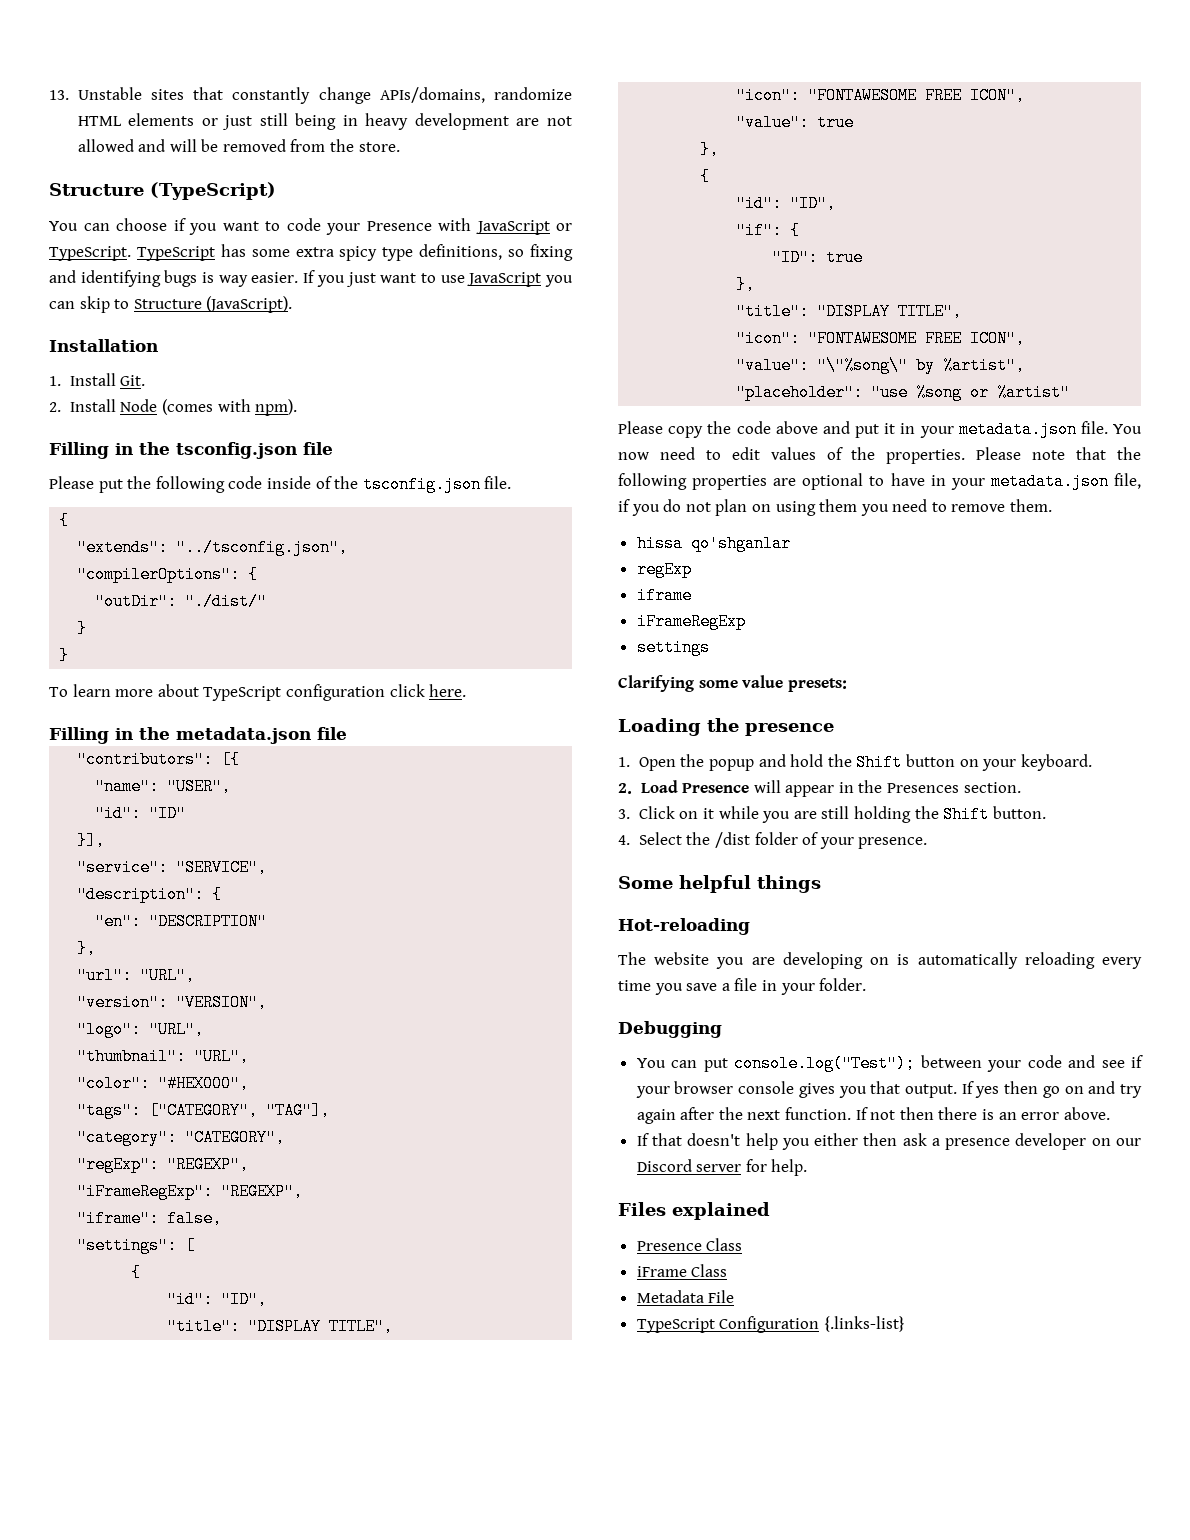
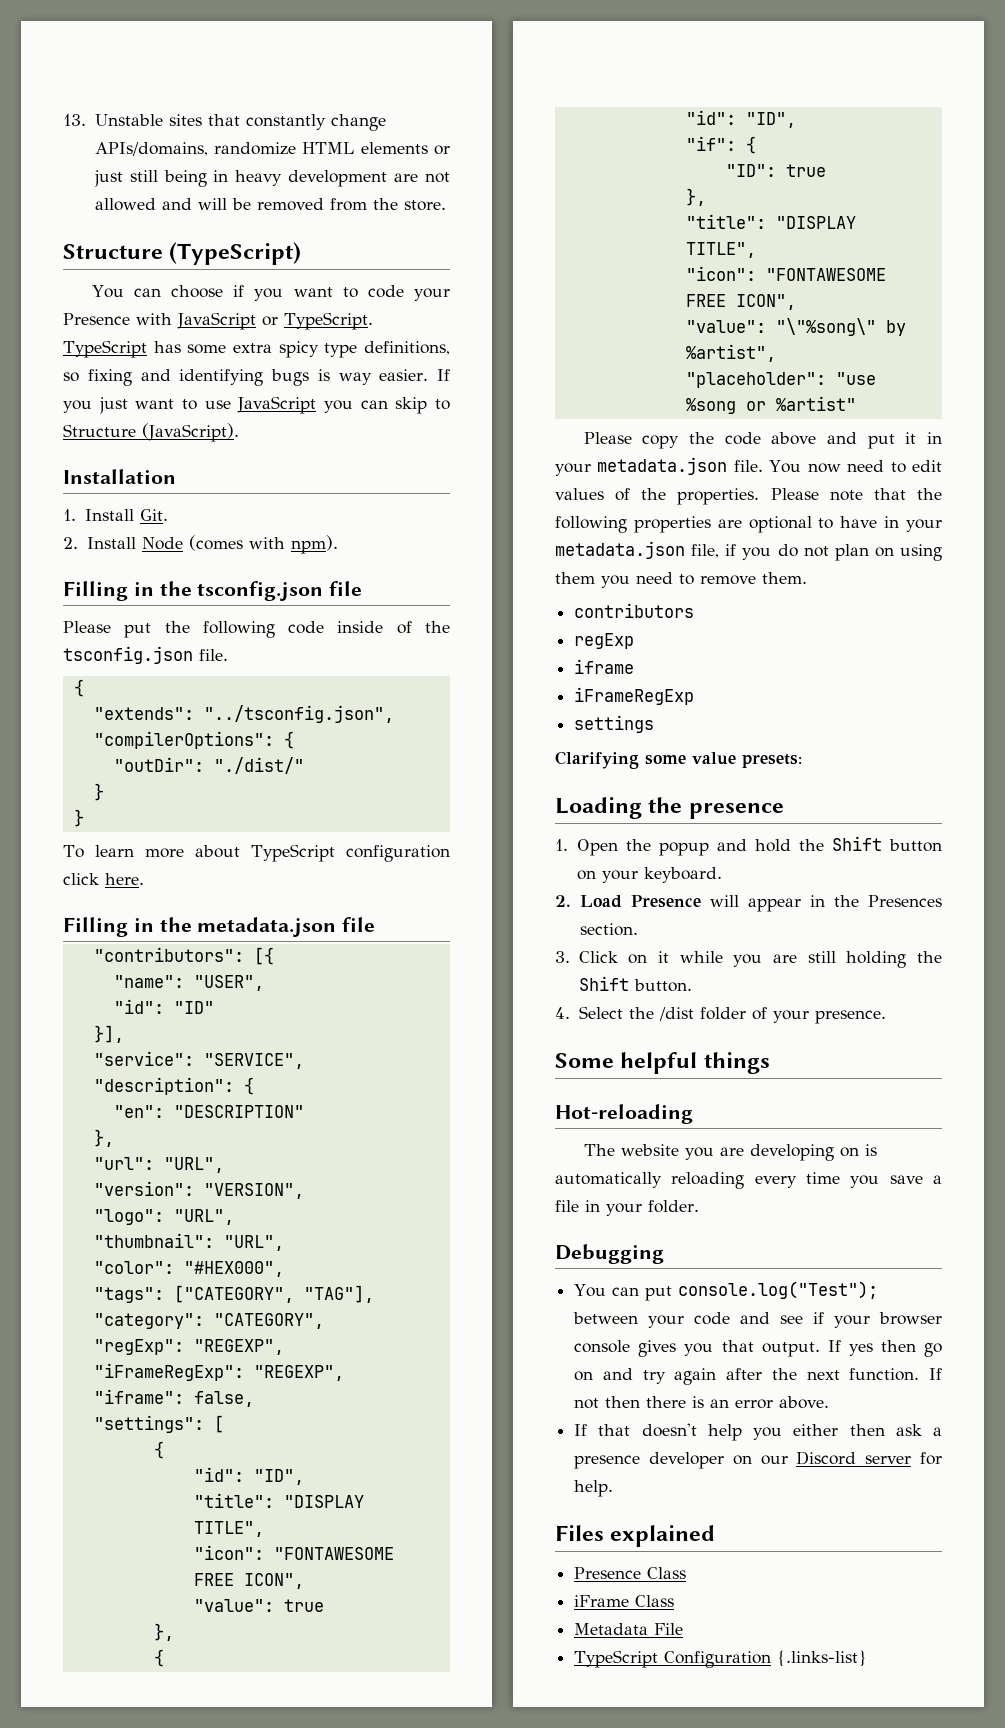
[636,535,791,552] hissa qo'shganlar -> [574,603,695,618] contributors

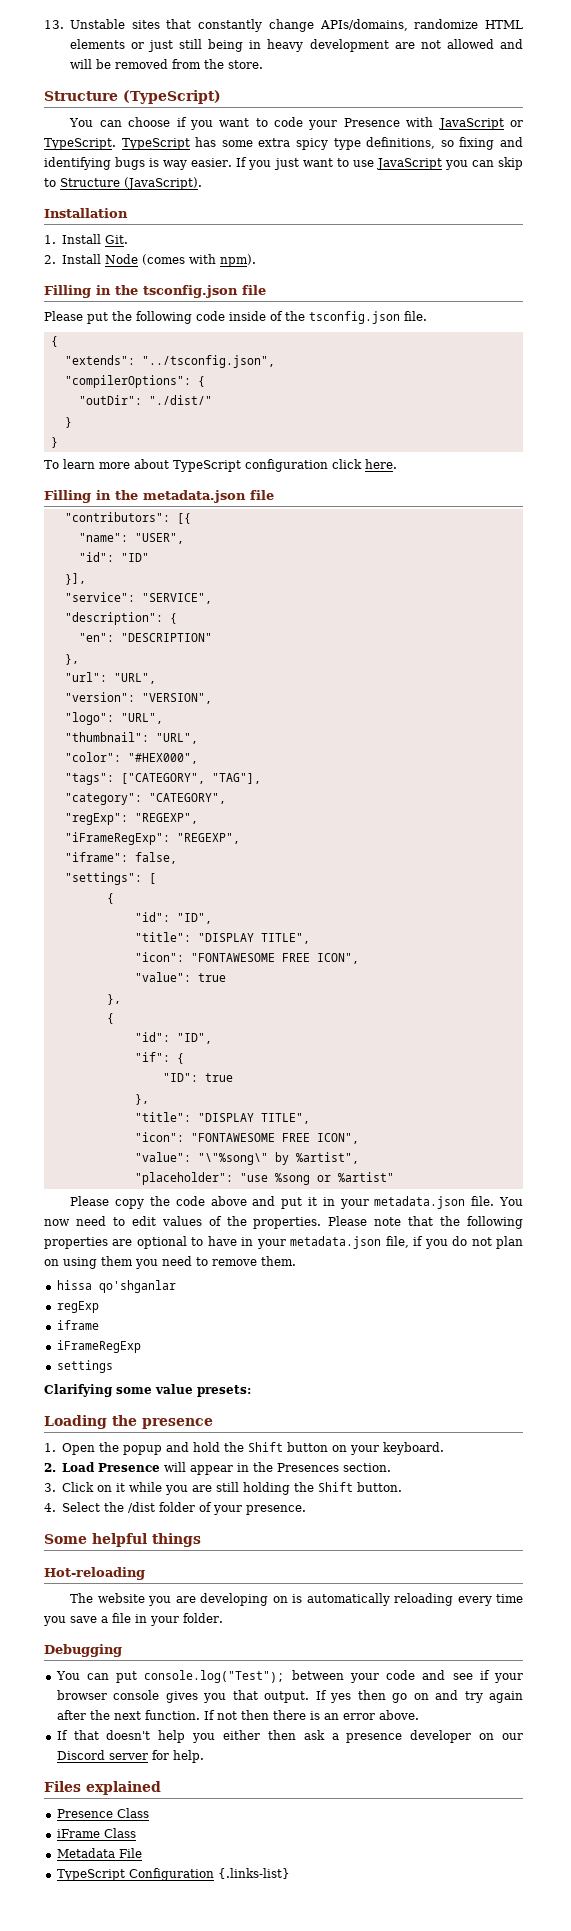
[574,603,695,618] contributors -> [56,1280,176,1293] hissa qo'shganlar

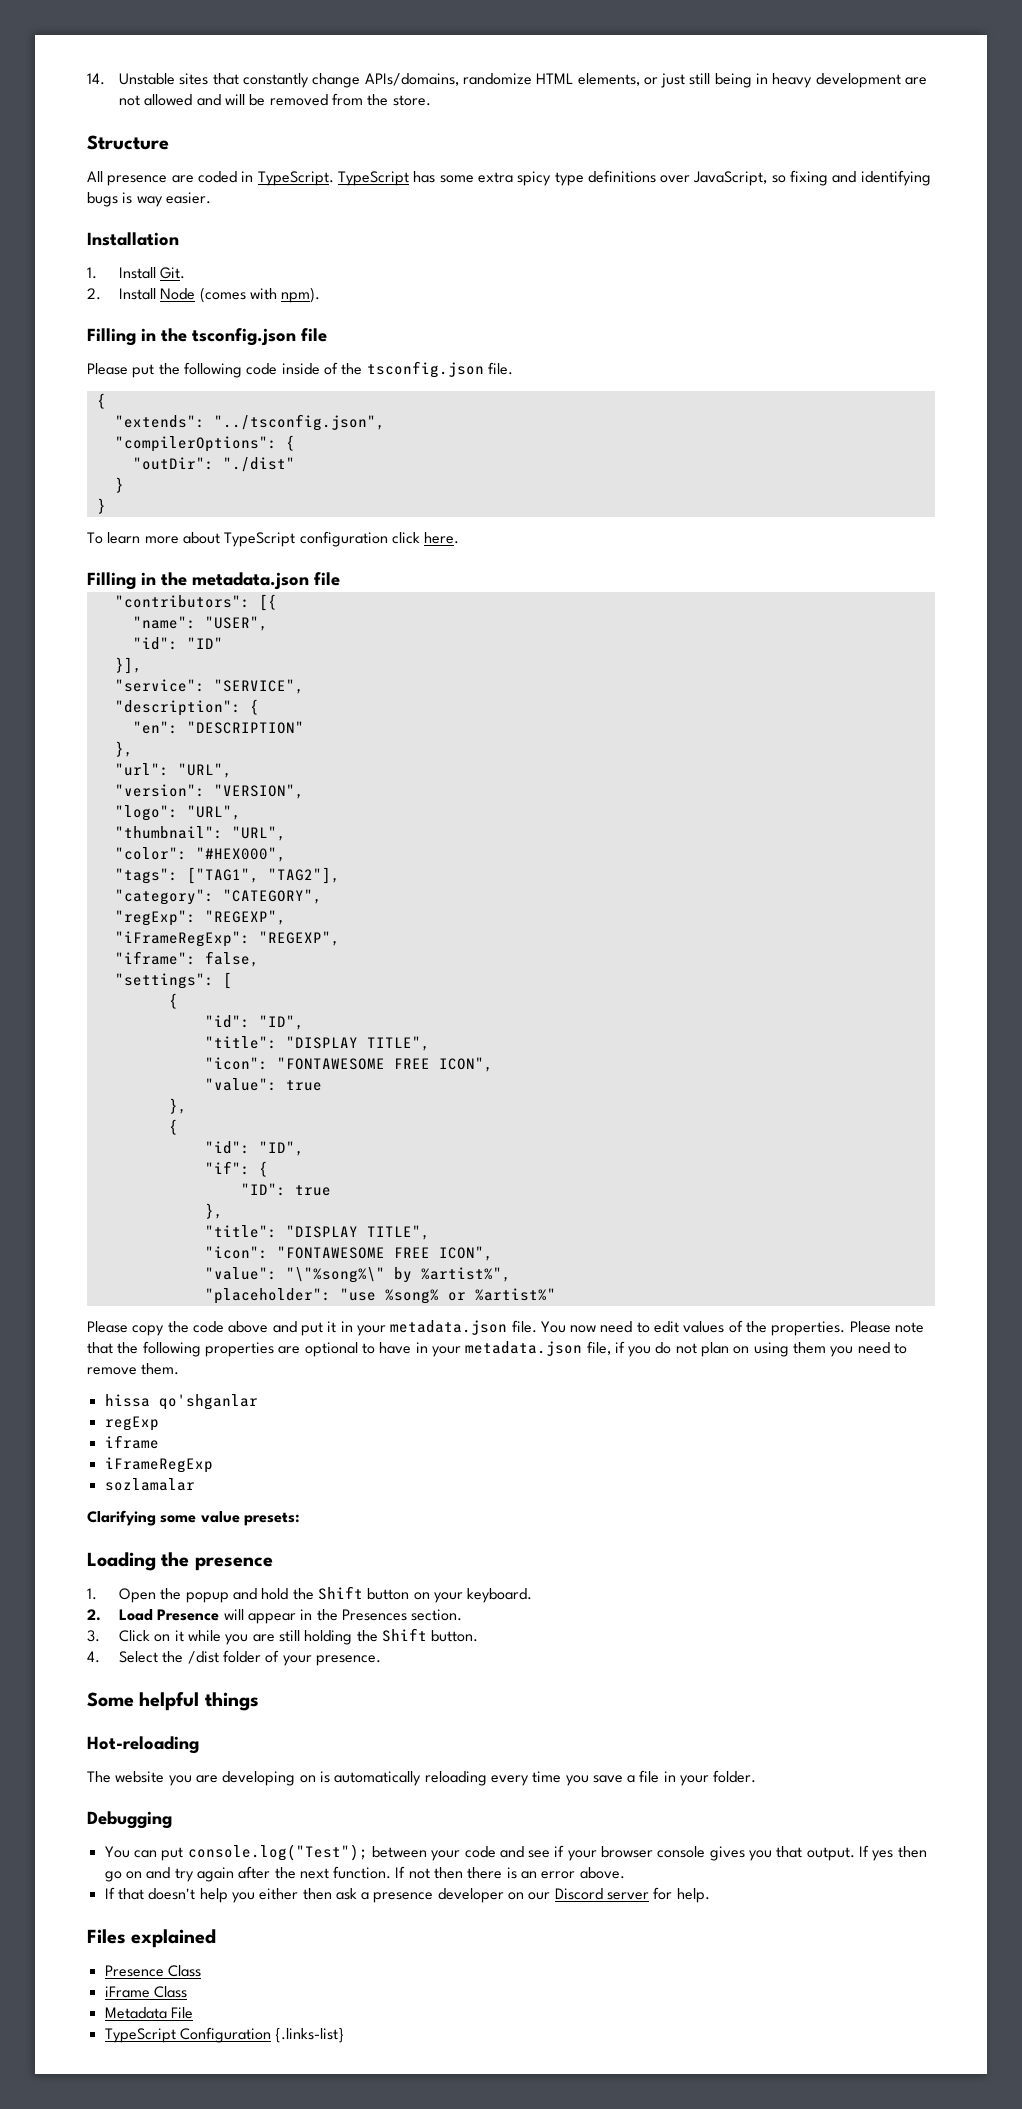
[44,20,64,29] 13. -> [87,73,105,85] 14.
[69,39,125,49] elements -> [577,73,640,86] elements,
[123,90,221,104] [69,117,523,130] (TypeScript) // You can choose if you want to code your Presence with JavaScript or -> [87,171,254,186] // All presence are coded in
[366,137,436,149] definitions, -> [587,170,768,186] definitions over JavaScript,
[236,157,524,170] [44,177,202,190] If you just want to use JavaScript you can skip to Structure (JavaScript). -> (211, 198) none
[148,395,212,405] "./dist/" -> [222,457,295,472] "./dist"
[120,773,261,784] ["CATEGORY", "TAG"], -> [186,867,340,884] ["TAG1", "TAG2"],
[197,1152,359,1165] "\"%song\" by %artist", -> [285,1267,511,1283] "\"%song%\" by %artist%",
[274,1172,394,1185] %song or %artist" -> [384,1288,556,1304] %song% or %artist%"
[56,1360,113,1373] settings -> [104,1478,195,1491] sozlamalar

